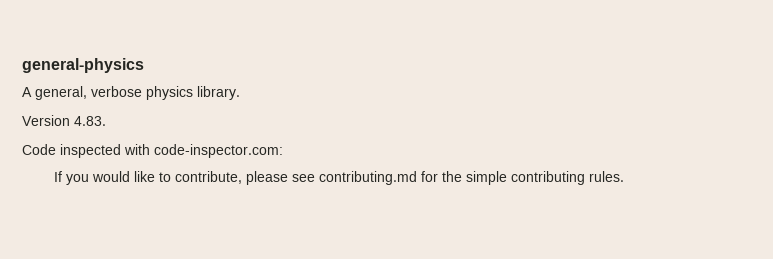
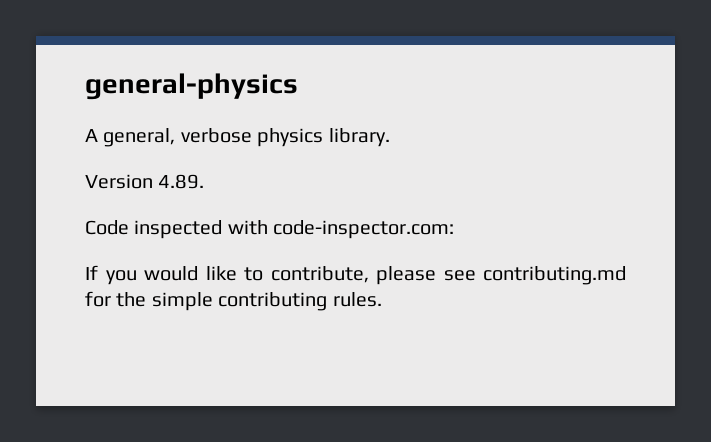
[74,116,106,126] 4.83. -> [158,174,205,189] 4.89.

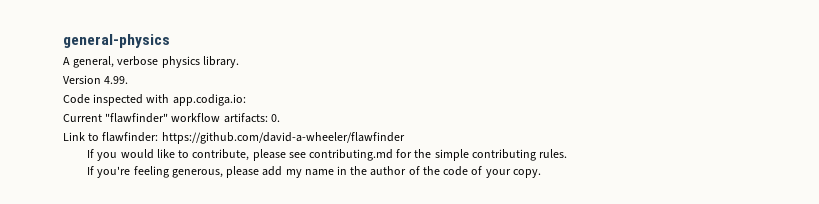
[158,174,205,189] 4.89. -> [104,76,129,84] 4.99.
[273,220,455,239] code-inspector.com: -> [172,94,246,106] [63,113,280,123] [63,132,405,144] app.codiga.io: // Current "flawfinder" workflow artifacts: 0. // Link to flawfinder: https://github.com/david-a-wheeler/flawfinder
(382, 299) none -> [87,166,541,178] // If you're feeling generous, please add my name in the author of the code of your copy.

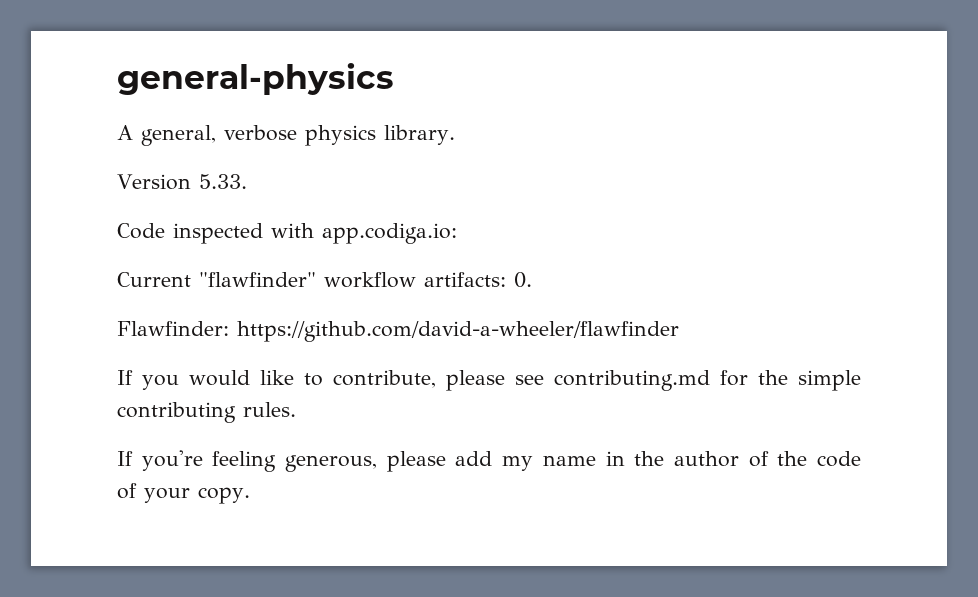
[104,76,129,84] 4.99. -> [198,174,247,189] 5.33.
[63,132,159,142] Link to flawfinder: -> [117,321,229,336] Flawfinder:

